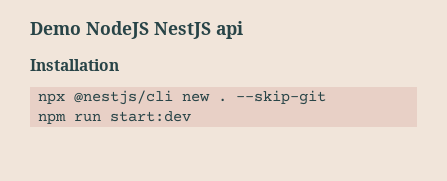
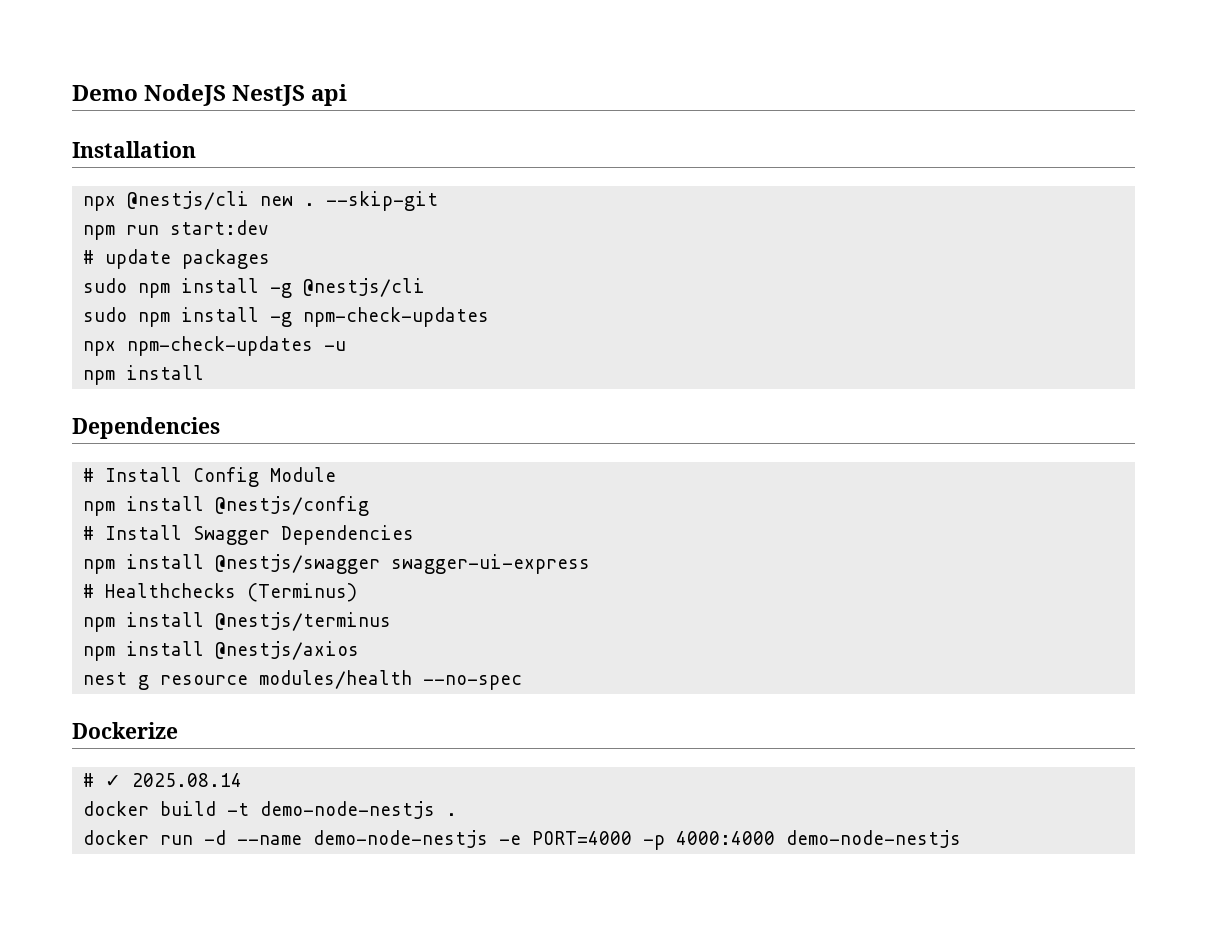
(191, 116) none -> [82,249,270,269] [82,278,425,298] [82,307,489,327] [82,336,346,356] [82,365,204,385] [72,417,220,439] [82,467,336,487] [82,496,369,516] [82,525,414,545] [82,554,590,574] [82,583,357,602] [82,612,391,632] [82,641,359,661] [82,670,522,690] [72,722,178,739] [82,773,242,787] [82,801,457,819] [82,830,961,850] // # update packages // sudo npm install -g @nestjs/cli // sudo npm install -g npm-check-updates // npx npm-check-updates -u // npm install // Dependencies // # Install Config Module // npm install @nestjs/config // # Install Swagger Dependencies // npm install @nestjs/swagger swagger-ui-express // # Healthchecks (Terminus) // npm install @nestjs/terminus // npm install @nestjs/axios // nest g resource modules/health --no-spec // Dockerize // # ✓ 2025.08.14 // docker build -t demo-node-nestjs . // docker run -d --name demo-node-nestjs -e PORT=4000 -p 4000:4000 demo-node-nestjs

